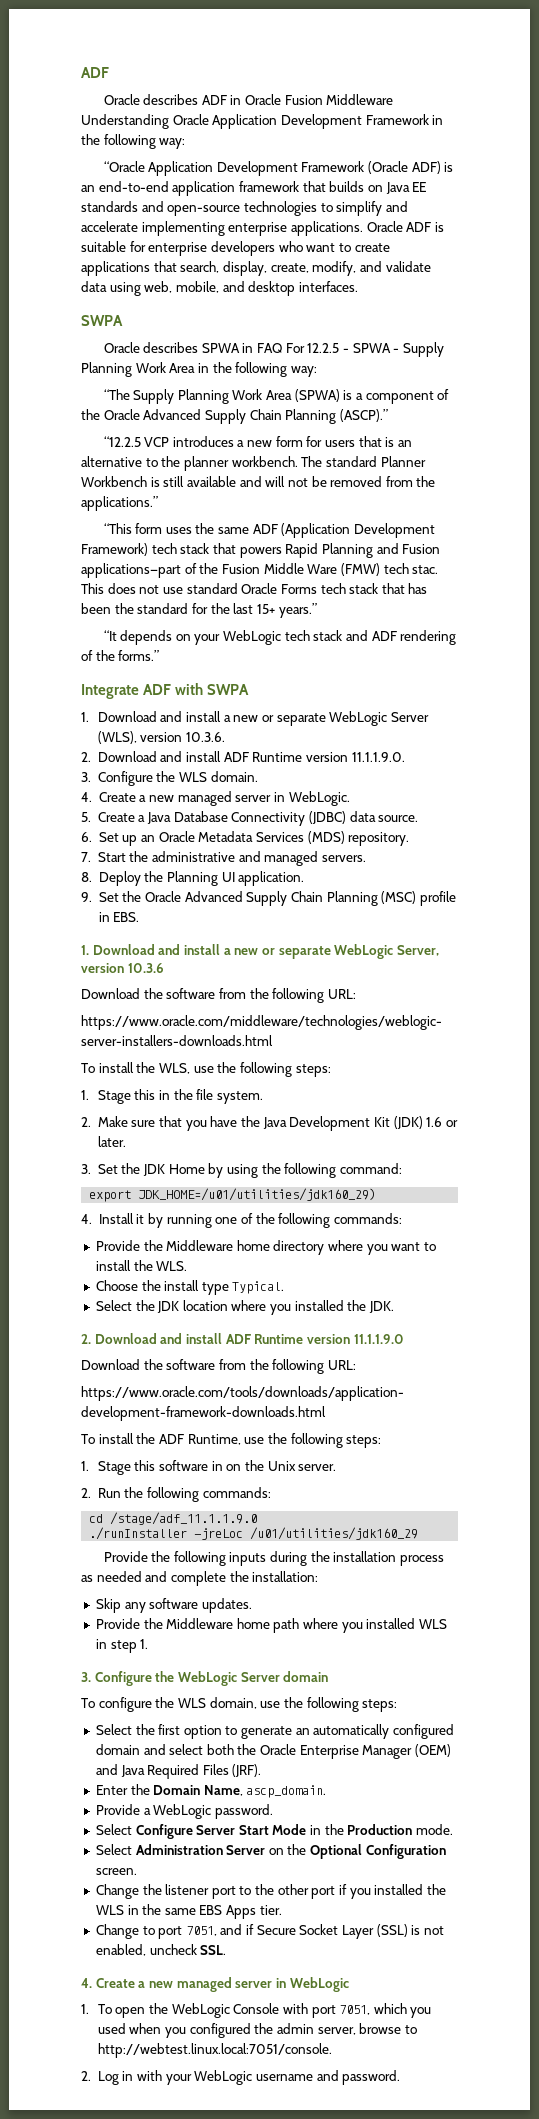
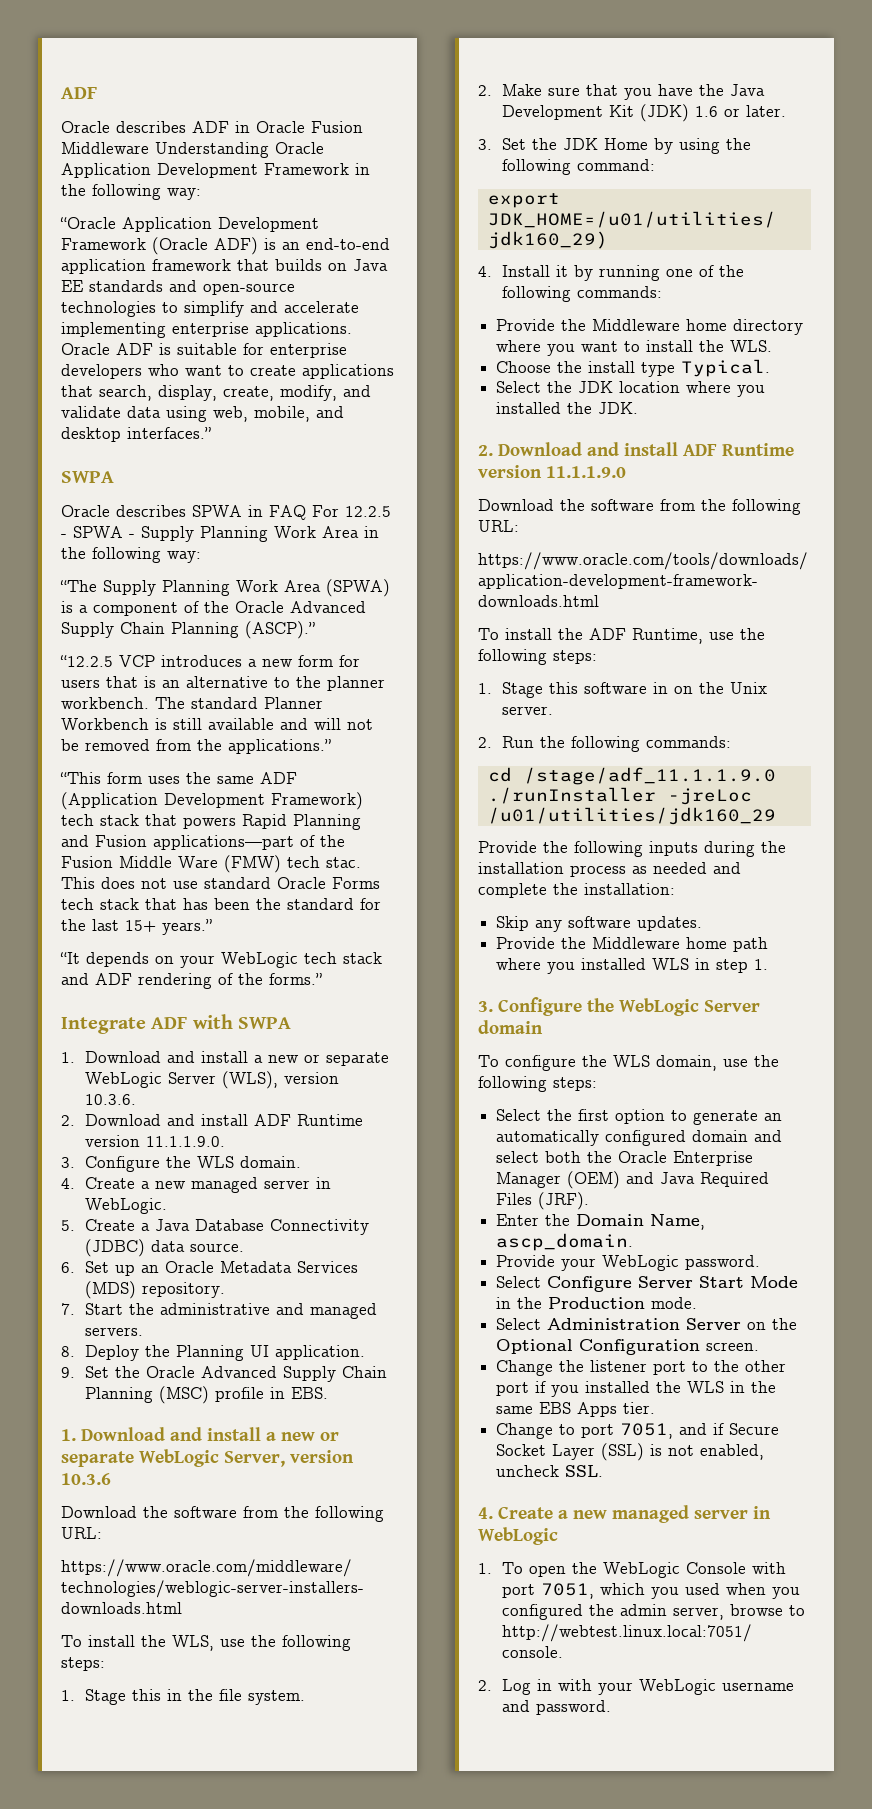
[298,281,358,292] interfaces. -> [127,427,211,439] interfaces.”
[143,1808,151,1815] a -> [561,1258,597,1271] your

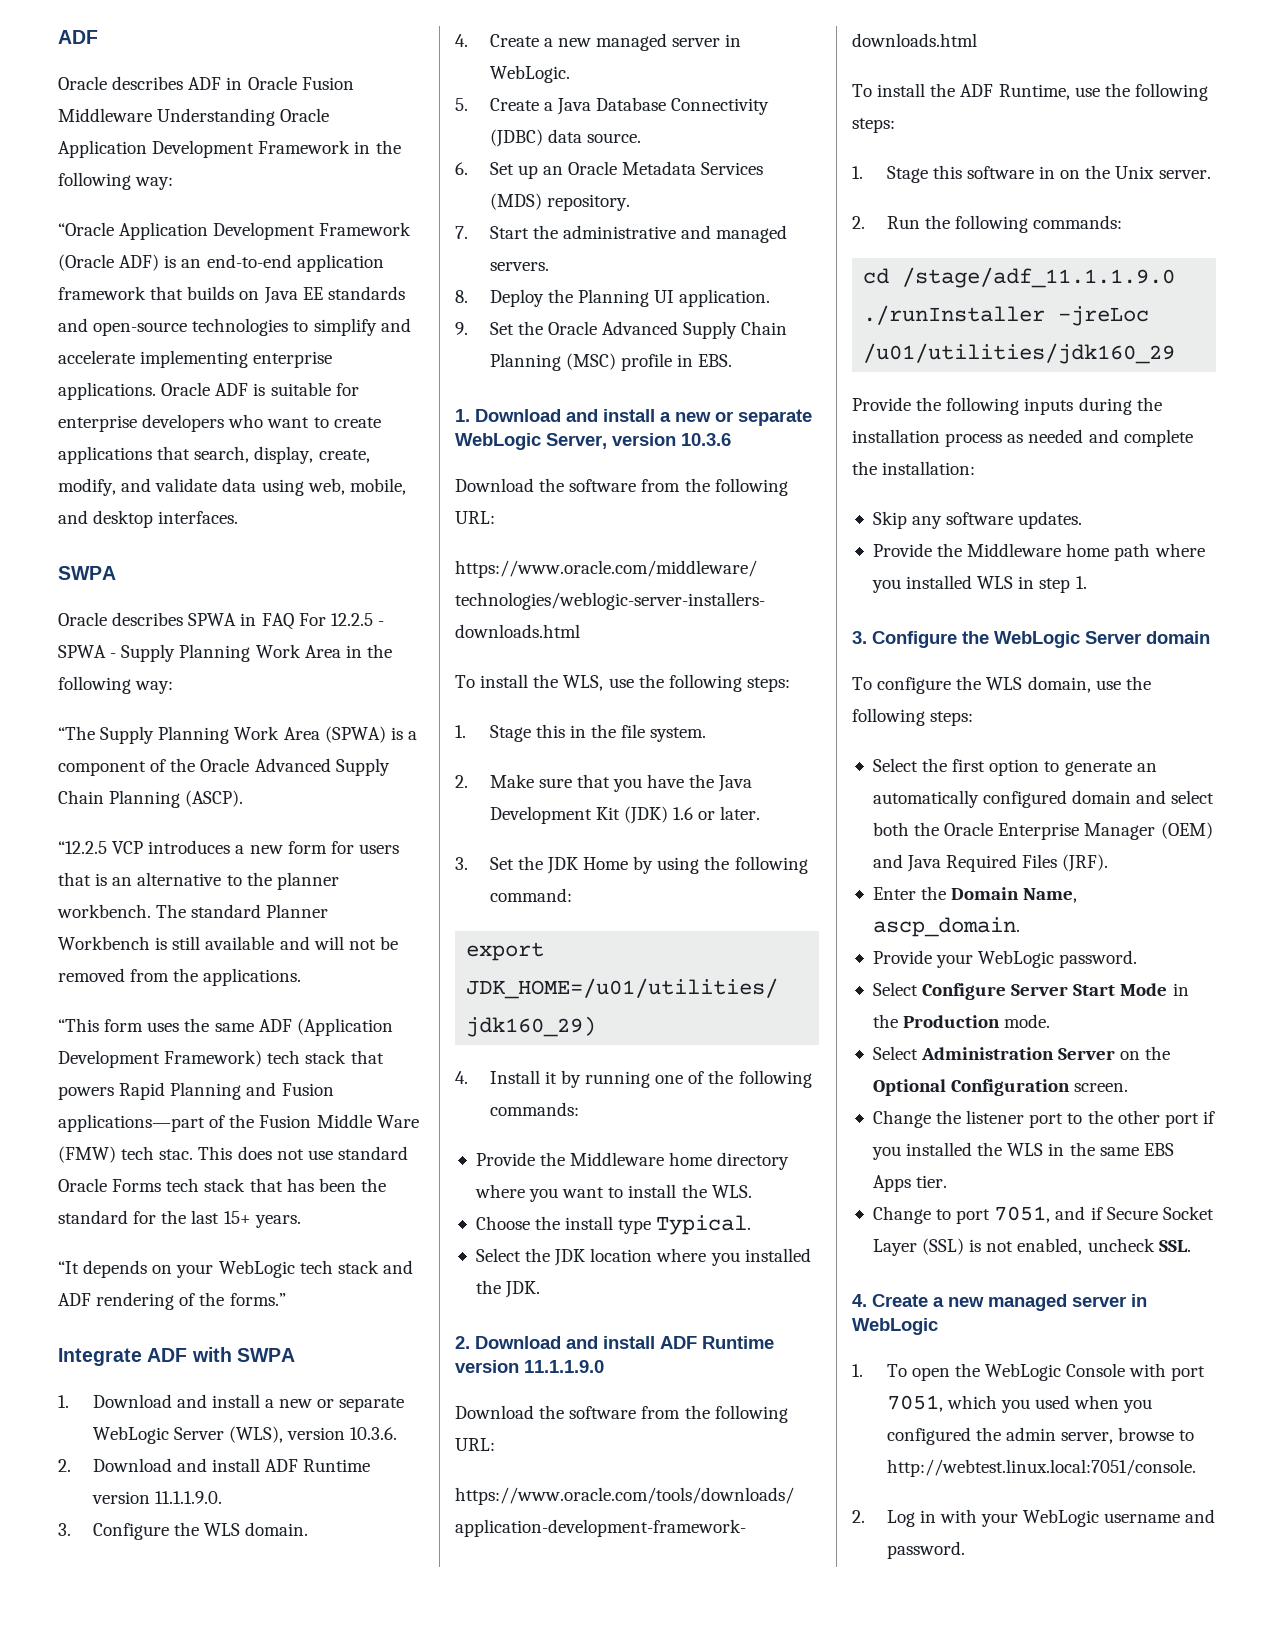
[127,427,211,439] interfaces.” -> [158,511,239,524] interfaces.
[245,621,315,639] (ASCP).” -> [185,790,244,807] (ASCP).
[228,739,331,754] applications.” -> [203,968,302,986] applications.
[162,919,212,935] years.” -> [254,1215,301,1228] years.

